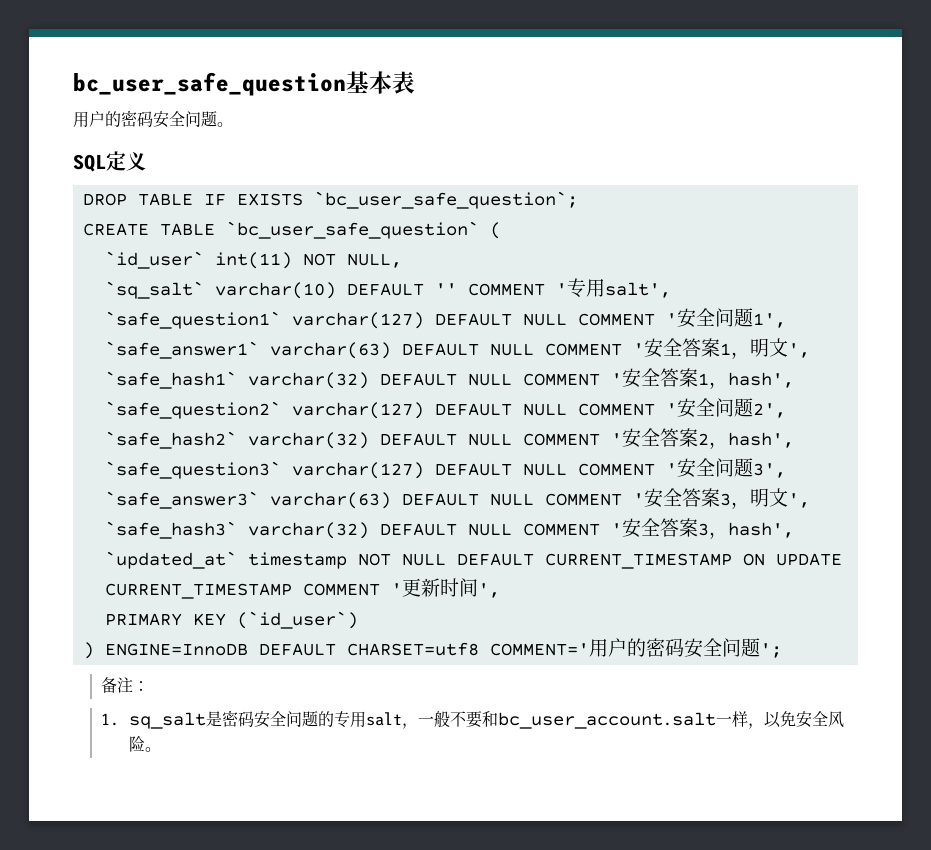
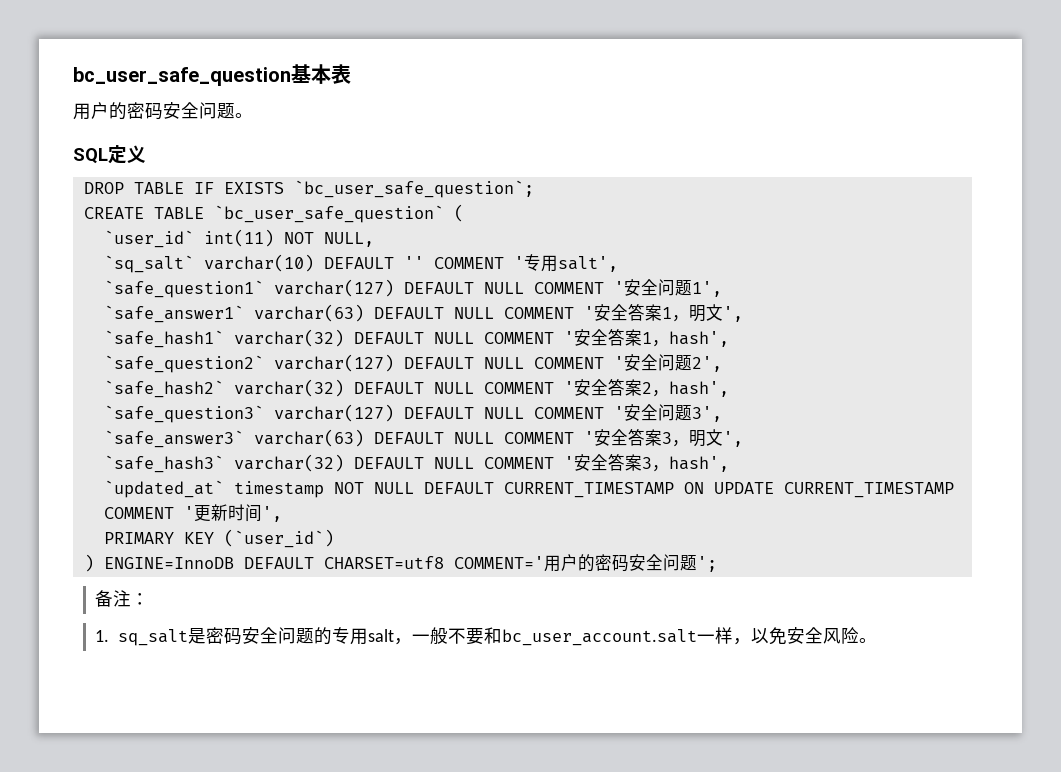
[104,251,204,269] `id_user` -> [103,230,194,248] `user_id`
[236,611,358,629] (`id_user`) -> [223,529,334,548] (`user_id`)

